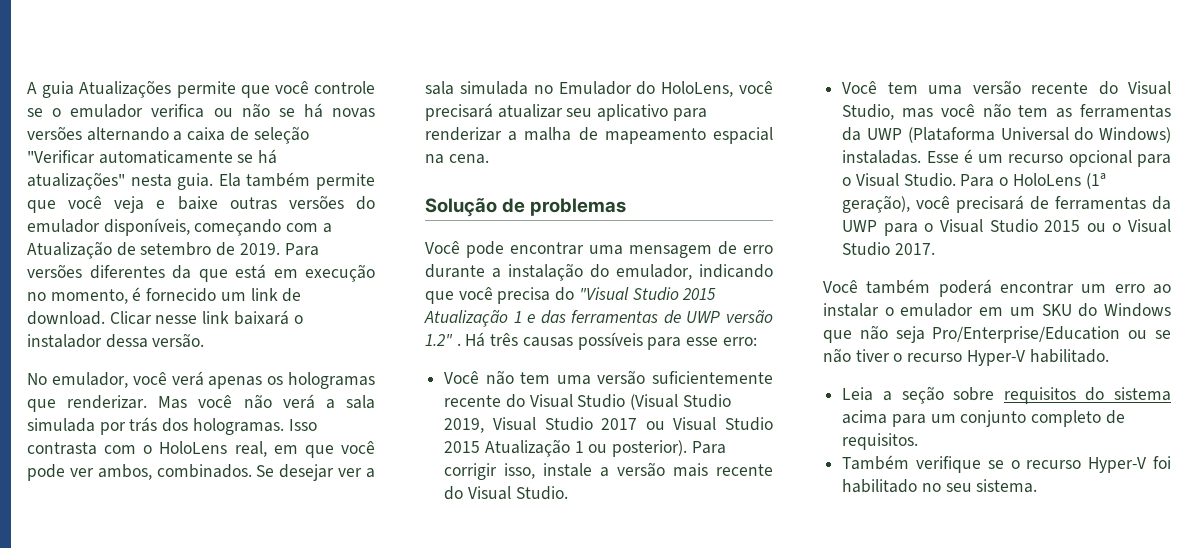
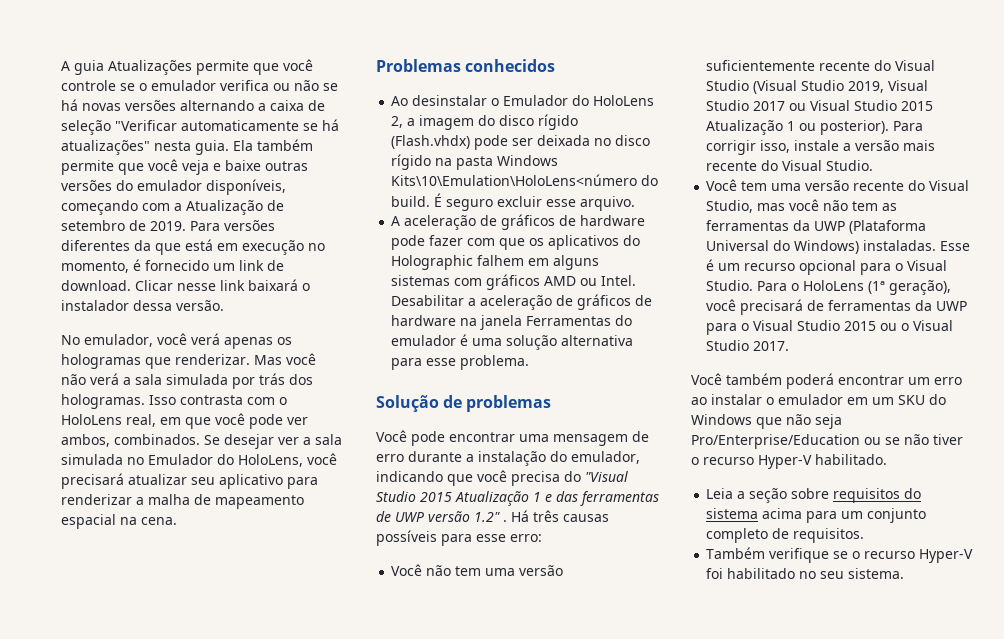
(489, 159) none -> [376,59,556,72] [391,95,655,106] [391,114,579,130] [391,135,651,150] [391,154,559,170] [391,174,659,186] [391,193,636,211] [391,214,646,230] [391,235,641,250] [391,255,600,270] [391,274,637,290] [391,294,653,310] [391,315,633,330] [391,334,634,350] [391,355,530,370] // Problemas conhecidos // Ao desinstalar o Emulador do HoloLens 2, a imagem do disco rígido (Flash.vhdx) pode ser deixada no disco rígido na pasta Windows Kits\10\Emulation\HoloLens<número do build. É seguro excluir esse arquivo. // A aceleração de gráficos de hardware pode fazer com que os aplicativos do Holographic falhem em alguns sistemas com gráficos AMD ou Intel. Desabilitar a aceleração de gráficos de hardware na janela Ferramentas do emulador é uma solução alternativa para esse problema.

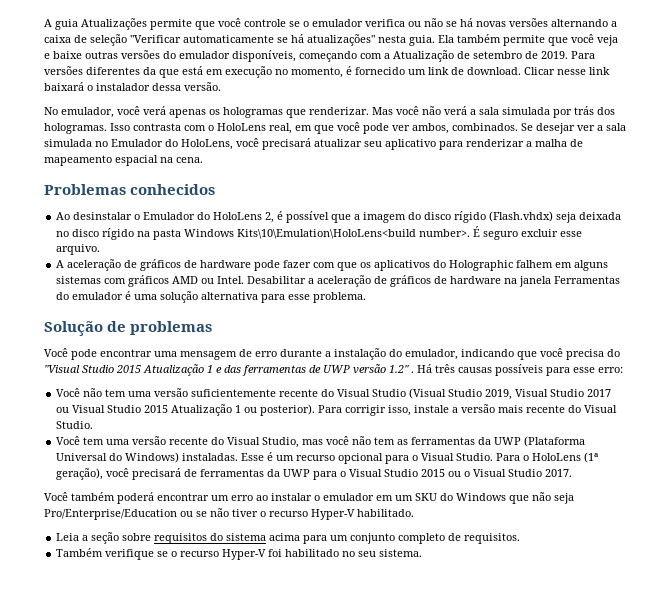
(404, 122) none -> [277,211,352,223] é possível que
[474,135,534,150] pode ser -> [556,212,577,223] seja
[391,174,659,186] [391,196,431,207] Kits\10\Emulation\HoloLens<número do build. -> [237,229,471,239] Kits\10\Emulation\HoloLens<build number>.

